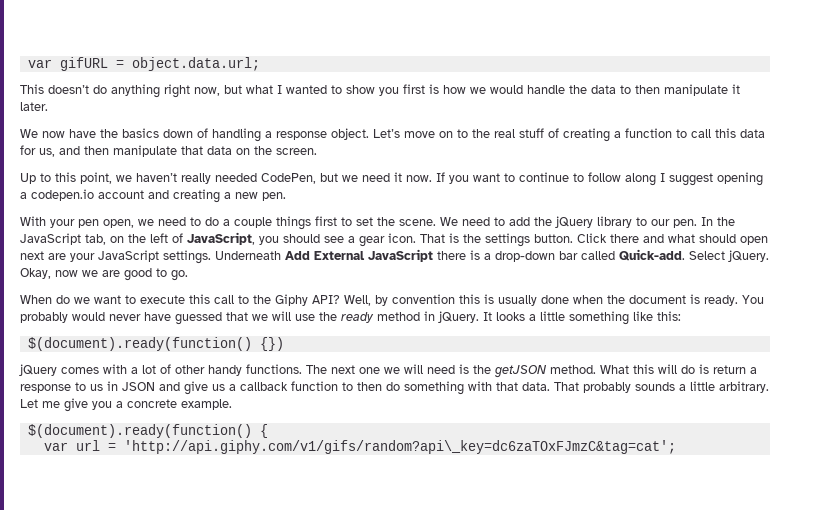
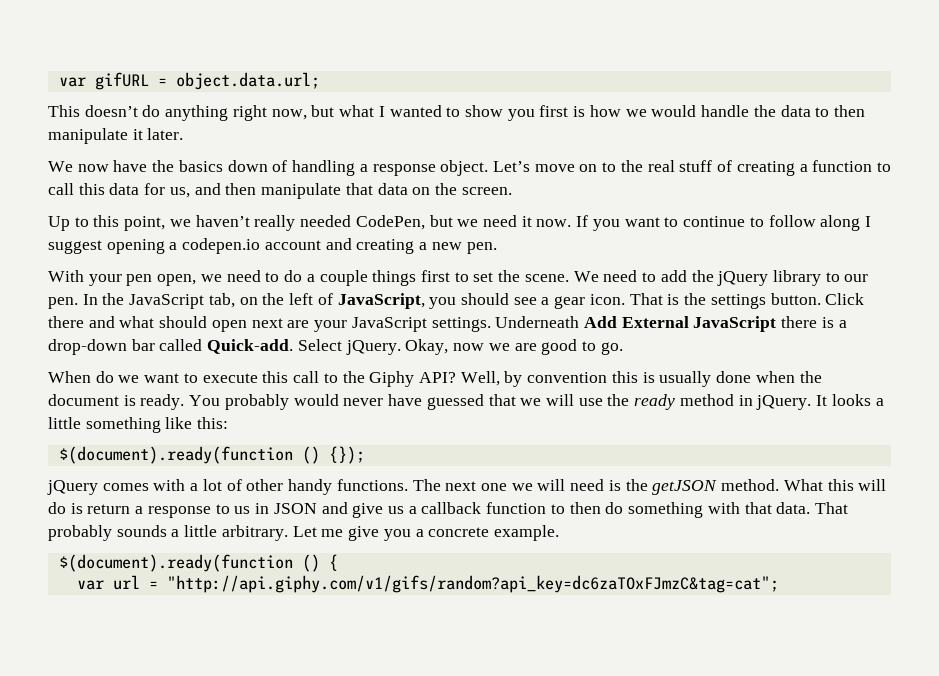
[27,337,284,351] $(document).ready(function() {}) -> [58,446,365,464] $(document).ready(function () {});
[27,424,252,438] $(document).ready(function() -> [58,554,320,572] $(document).ready(function ()
[123,440,676,454] 'http://api.giphy.com/v1/gifs/random?api\_key=dc6zaTOxFJmzC&tag=cat'; -> [166,575,779,593] "http://api.giphy.com/v1/gifs/random?api_key=dc6zaTOxFJmzC&tag=cat";

